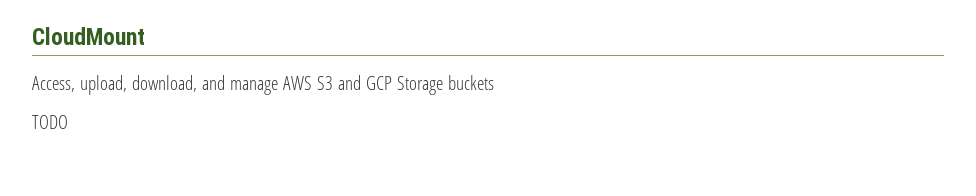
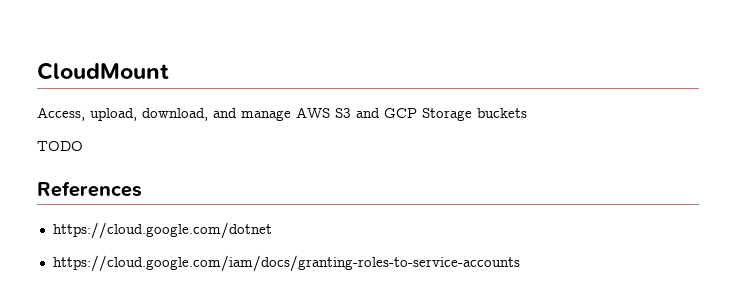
(68, 122) none -> [37,181,142,197] [52,222,272,239] [52,255,520,272] // References // https://cloud.google.com/dotnet // https://cloud.google.com/iam/docs/granting-roles-to-service-accounts

